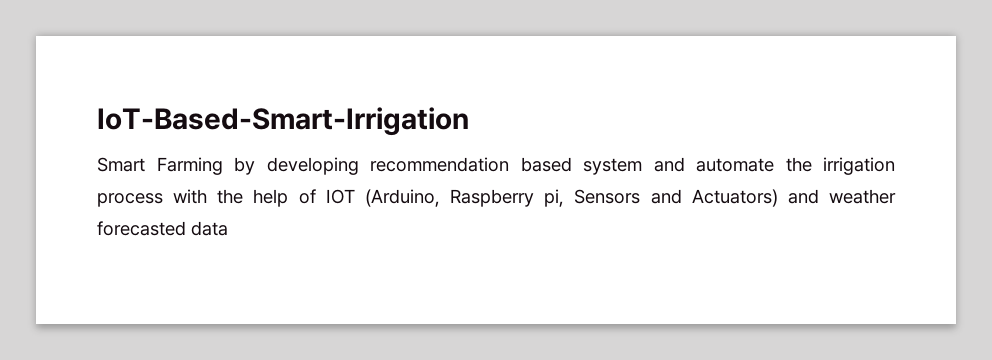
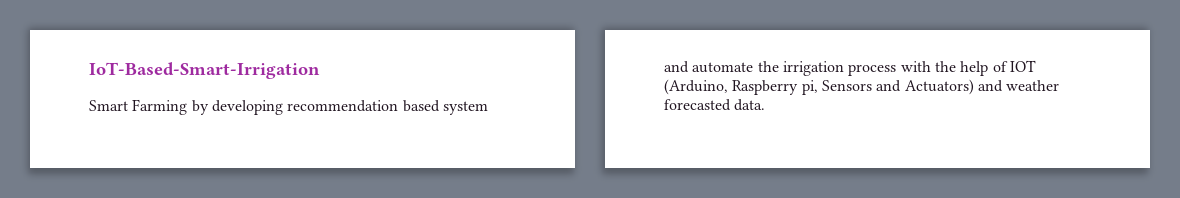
[191,221,228,236] data -> [734,99,766,111] data.

